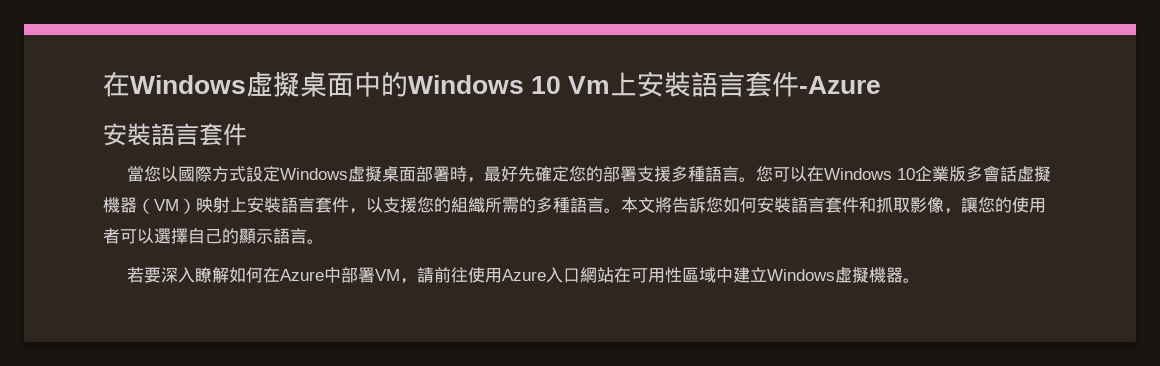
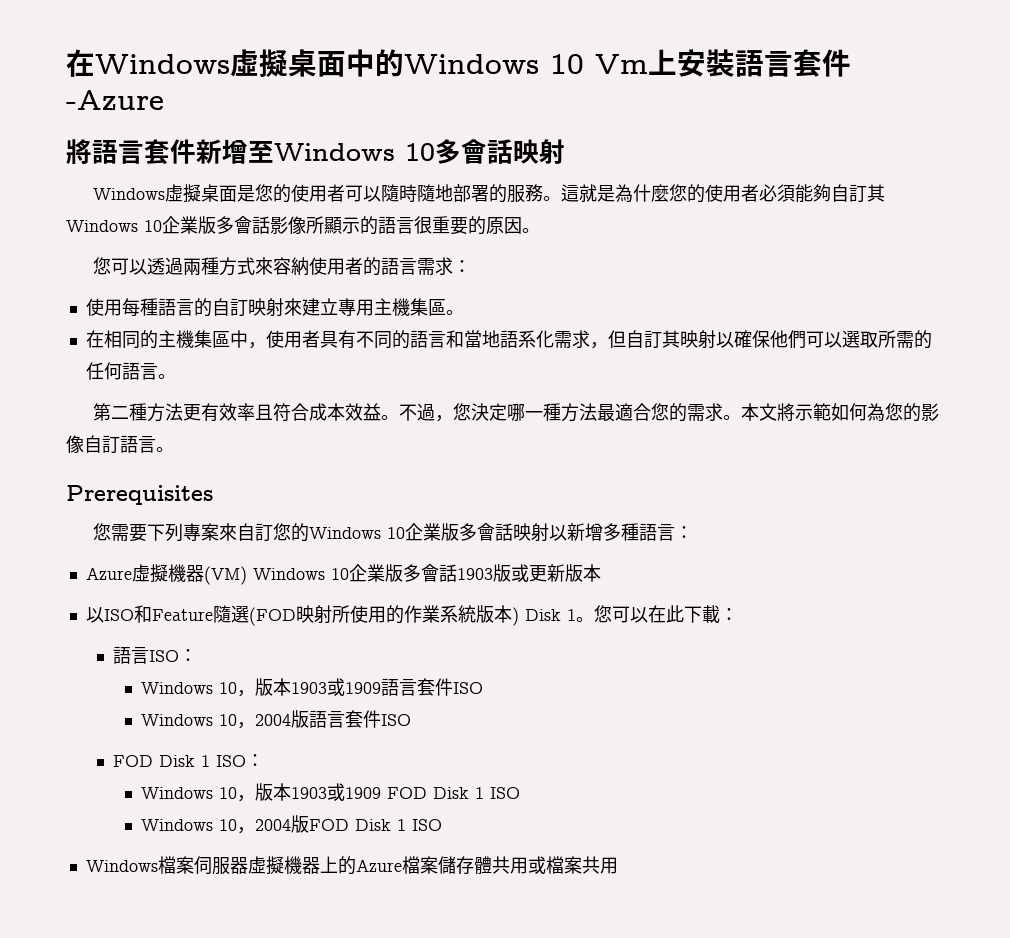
[103,123,247,146] [126,165,1051,183] [103,197,1046,214] [103,228,324,244] [126,267,920,284] 安裝語言套件 // 當您以國際方式設定Windows虛擬桌面部署時，最好先確定您的部署支援多種語言。您可以在Windows 10企業版多會話虛擬機器（VM）映射上安裝語言套件，以支援您的組織所需的多種語言。本文將告訴您如何安裝語言套件和抓取影像，讓您的使用者可以選擇自己的顯示語言。 // 若要深入瞭解如何在Azure中部署VM，請前往使用Azure入口網站在可用性區域中建立Windows虛擬機器。 -> [66,139,565,165] [92,184,885,203] [66,216,540,235] [92,257,471,276] [85,298,464,317] [85,330,932,349] [85,362,176,380] [92,403,939,422] [66,435,174,453] [66,485,213,505] [92,523,693,542] [85,564,601,585] [85,605,738,626] [113,646,198,664] [140,678,483,697] [140,710,411,729] [113,754,265,767] [140,783,520,802] [140,815,442,834] [85,856,618,875] 將語言套件新增至Windows 10多會話映射 // Windows虛擬桌面是您的使用者可以隨時隨地部署的服務。這就是為什麼您的使用者必須能夠自訂其Windows 10企業版多會話影像所顯示的語言很重要的原因。 // 您可以透過兩種方式來容納使用者的語言需求： // 使用每種語言的自訂映射來建立專用主機集區。 // 在相同的主機集區中，使用者具有不同的語言和當地語系化需求，但自訂其映射以確保他們可以選取所需的任何語言。 // 第二種方法更有效率且符合成本效益。不過，您決定哪一種方法最適合您的需求。本文將示範如何為您的影像自訂語言。 // Prerequisites // 您需要下列專案來自訂您的Windows 10企業版多會話映射以新增多種語言： // Azure虛擬機器(VM) Windows 10企業版多會話1903版或更新版本 // 以ISO和Feature隨選(FOD映射所使用的作業系統版本) Disk 1。您可以在此下載： // 語言ISO： // Windows 10，版本1903或1909語言套件ISO // Windows 10，2004版語言套件ISO // FOD Disk 1 ISO： // Windows 10，版本1903或1909 FOD Disk 1 ISO // Windows 10，2004版FOD Disk 1 ISO // Windows檔案伺服器虛擬機器上的Azure檔案儲存體共用或檔案共用

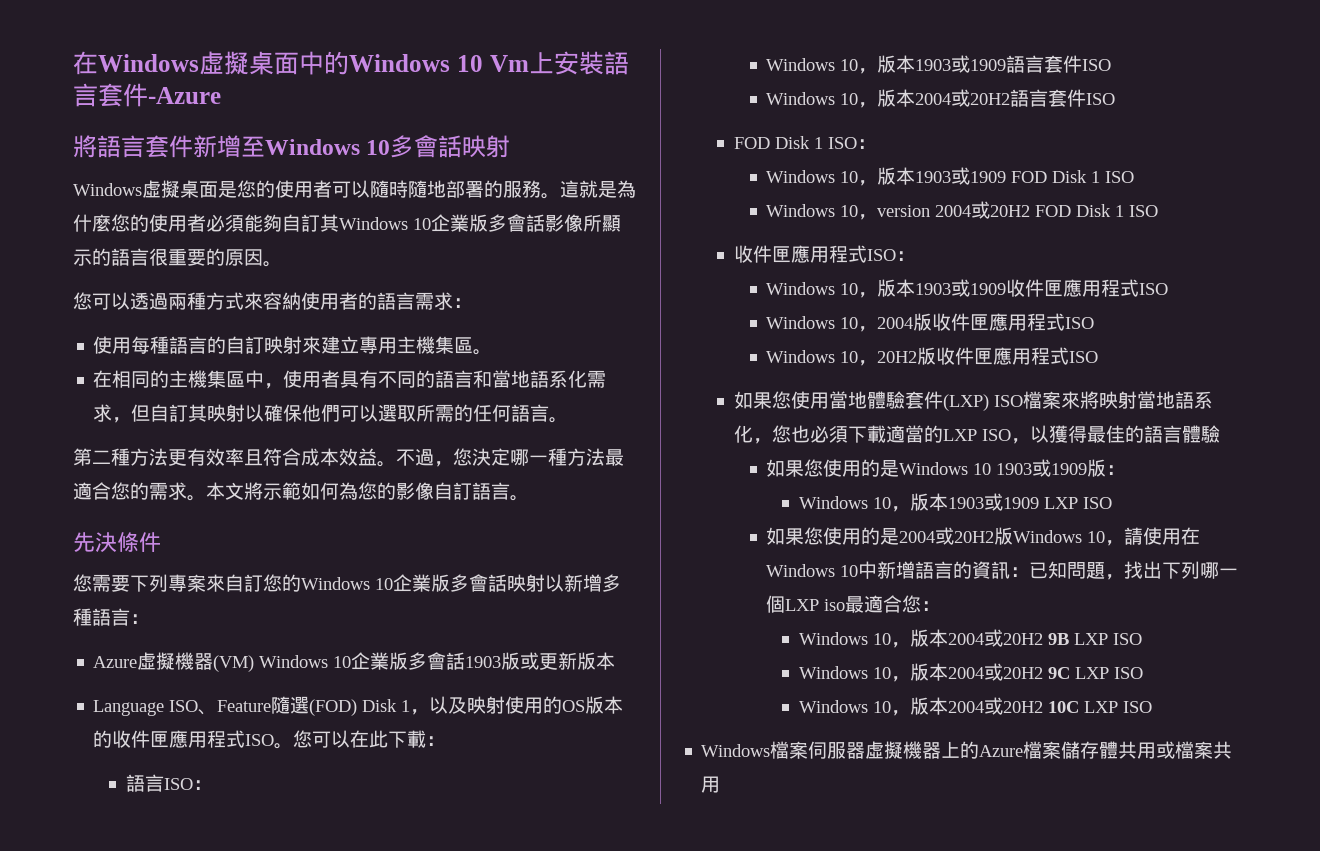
[66,485,213,505] Prerequisites -> [73,532,161,552] 先決條件
[85,605,576,626] 以ISO和Feature隨選(FOD映射所使用的作業系統版本) Disk 1 -> [93,696,624,716] [93,730,275,748] Language ISO、Feature隨選(FOD) Disk 1，以及映射使用的OS版本的收件匣應用程式ISO
[254,710,309,728] 2004版 -> [877,89,1011,107] 版本2004或20H2
[254,815,442,833] 2004版FOD Disk 1 ISO -> [877,201,1159,219] [733,245,915,263] [766,279,1169,298] [766,313,1095,332] [766,347,1099,366] [733,391,1213,411] [733,425,1220,444] [766,459,1126,477] [798,493,1112,512] [766,527,1201,546] [766,561,1239,580] [766,595,941,613] [798,629,1142,648] [798,663,1143,682] [798,697,1152,716] version 2004或20H2 FOD Disk 1 ISO // 收件匣應用程式ISO： // Windows 10，版本1903或1909收件匣應用程式ISO // Windows 10，2004版收件匣應用程式ISO // Windows 10，20H2版收件匣應用程式ISO // 如果您使用當地體驗套件(LXP) ISO檔案來將映射當地語系化，您也必須下載適當的LXP ISO，以獲得最佳的語言體驗 // 如果您使用的是Windows 10 1903或1909版： // Windows 10，版本1903或1909 LXP ISO // 如果您使用的是2004或20H2版Windows 10，請使用在Windows 10中新增語言的資訊：已知問題，找出下列哪一個LXP iso最適合您： // Windows 10，版本2004或20H2 9B LXP ISO // Windows 10，版本2004或20H2 9C LXP ISO // Windows 10，版本2004或20H2 10C LXP ISO

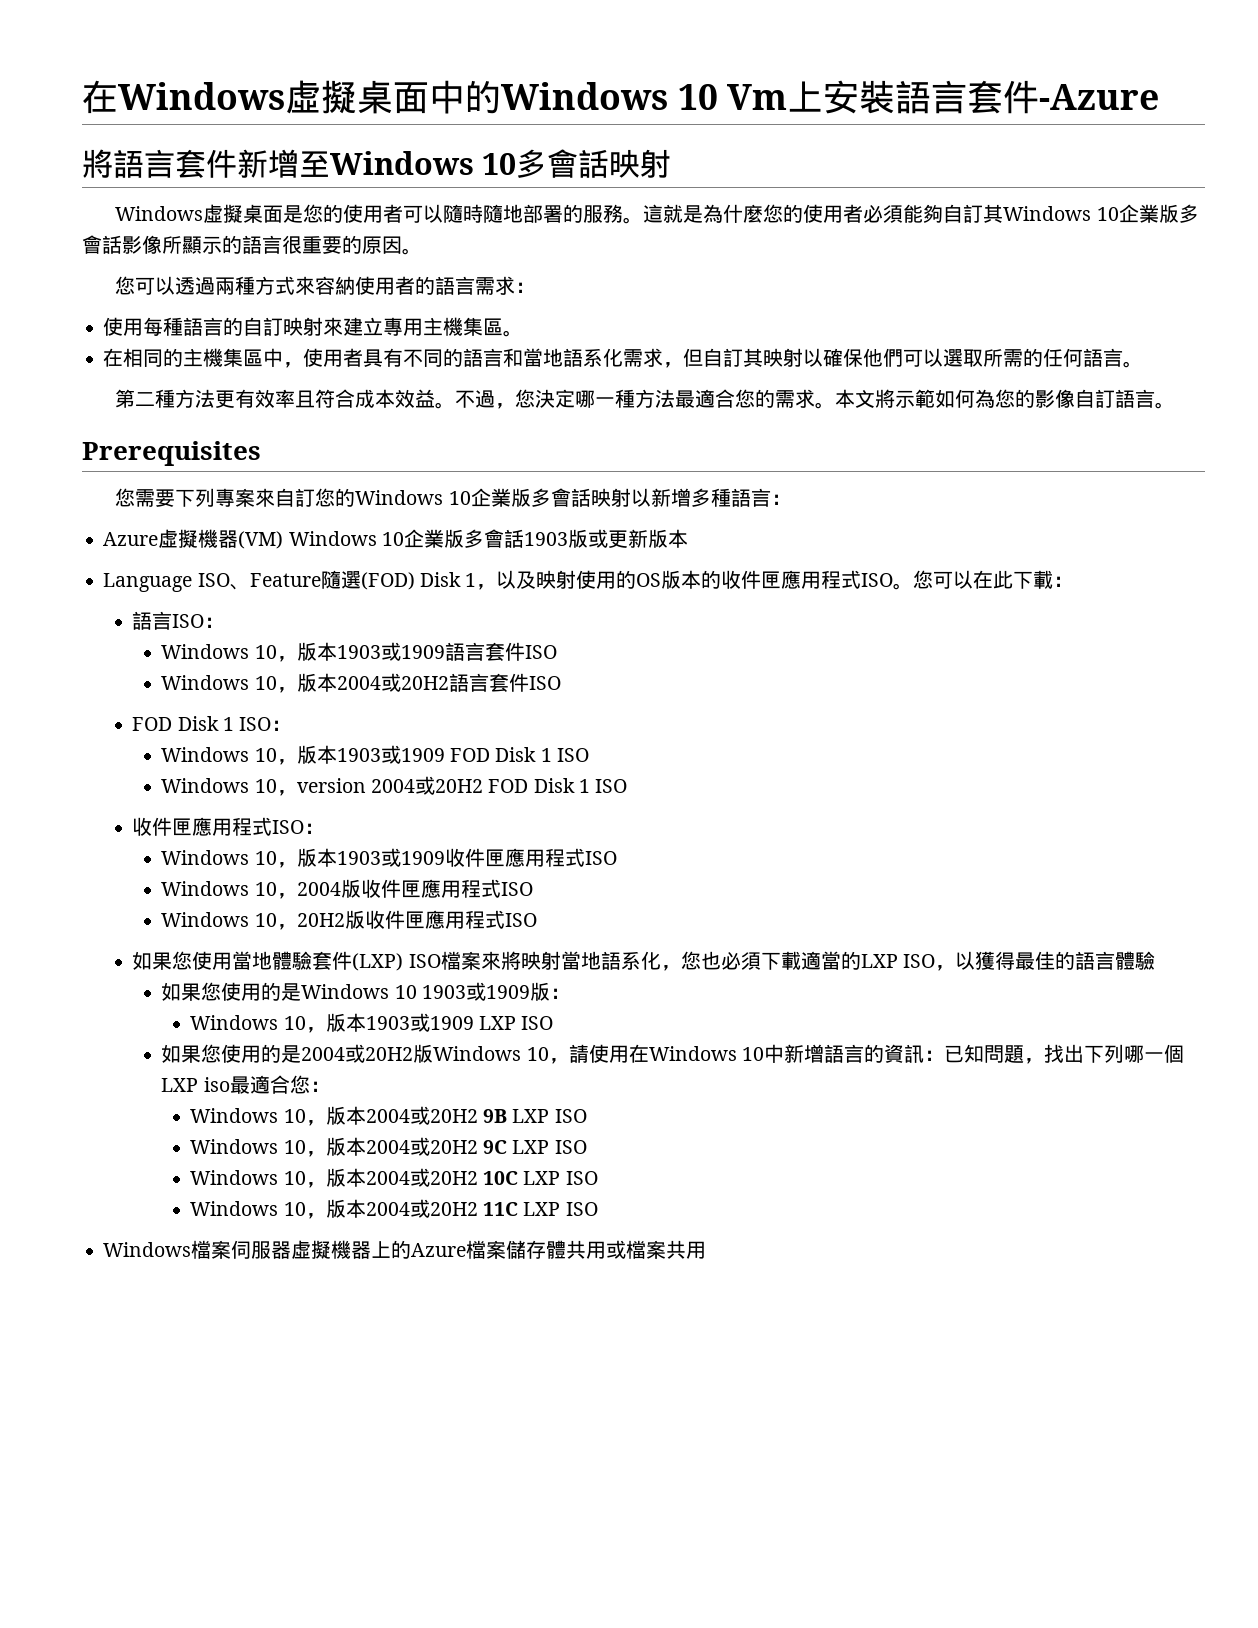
[73,532,161,552] 先決條件 -> [82,441,261,466] Prerequisites
(1152, 707) none -> [190,1199,598,1219] // Windows 10，版本2004或20H2 11C LXP ISO

